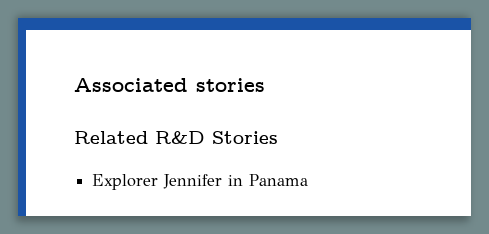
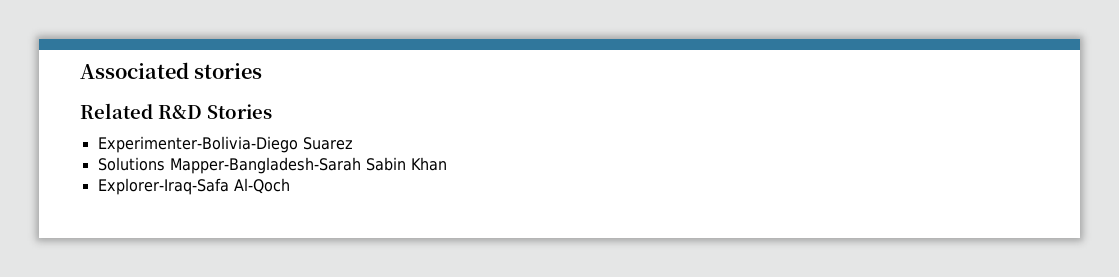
[92,174,309,190] Explorer Jennifer in Panama -> [97,136,353,153] [97,157,447,174] [97,178,290,195] Experimenter-Bolivia-Diego Suarez // Solutions Mapper-Bangladesh-Sarah Sabin Khan // Explorer-Iraq-Safa Al-Qoch

